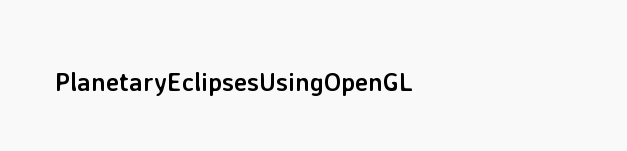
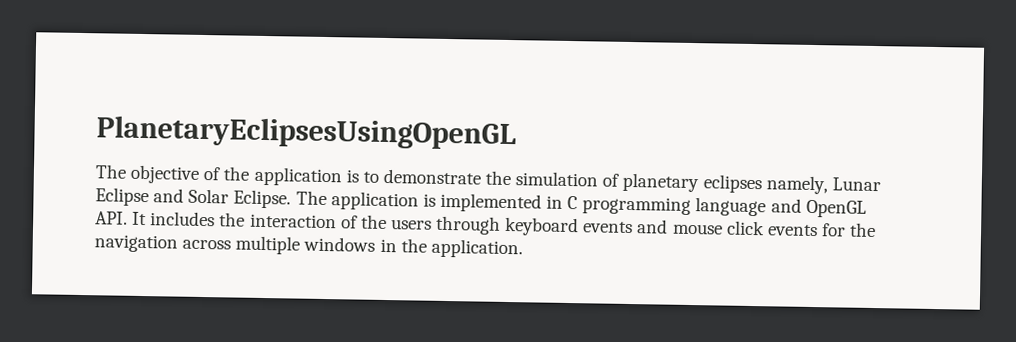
(413, 84) none -> [95,164,881,195] [95,187,867,218] [95,211,877,238] [94,234,523,259] // The objective of the application is to demonstrate the simulation of planetary eclipses namely, Lunar Eclipse and Solar Eclipse. The application is implemented in C programming language and OpenGL API. It includes the interaction of the users through keyboard events and mouse click events for the navigation across multiple windows in the application.

